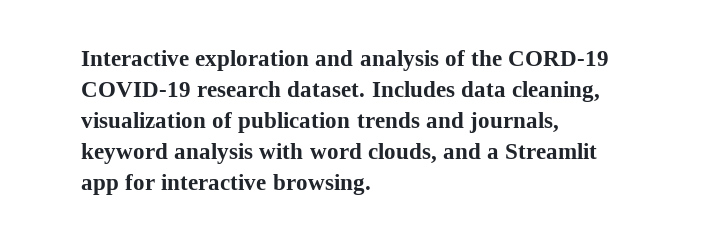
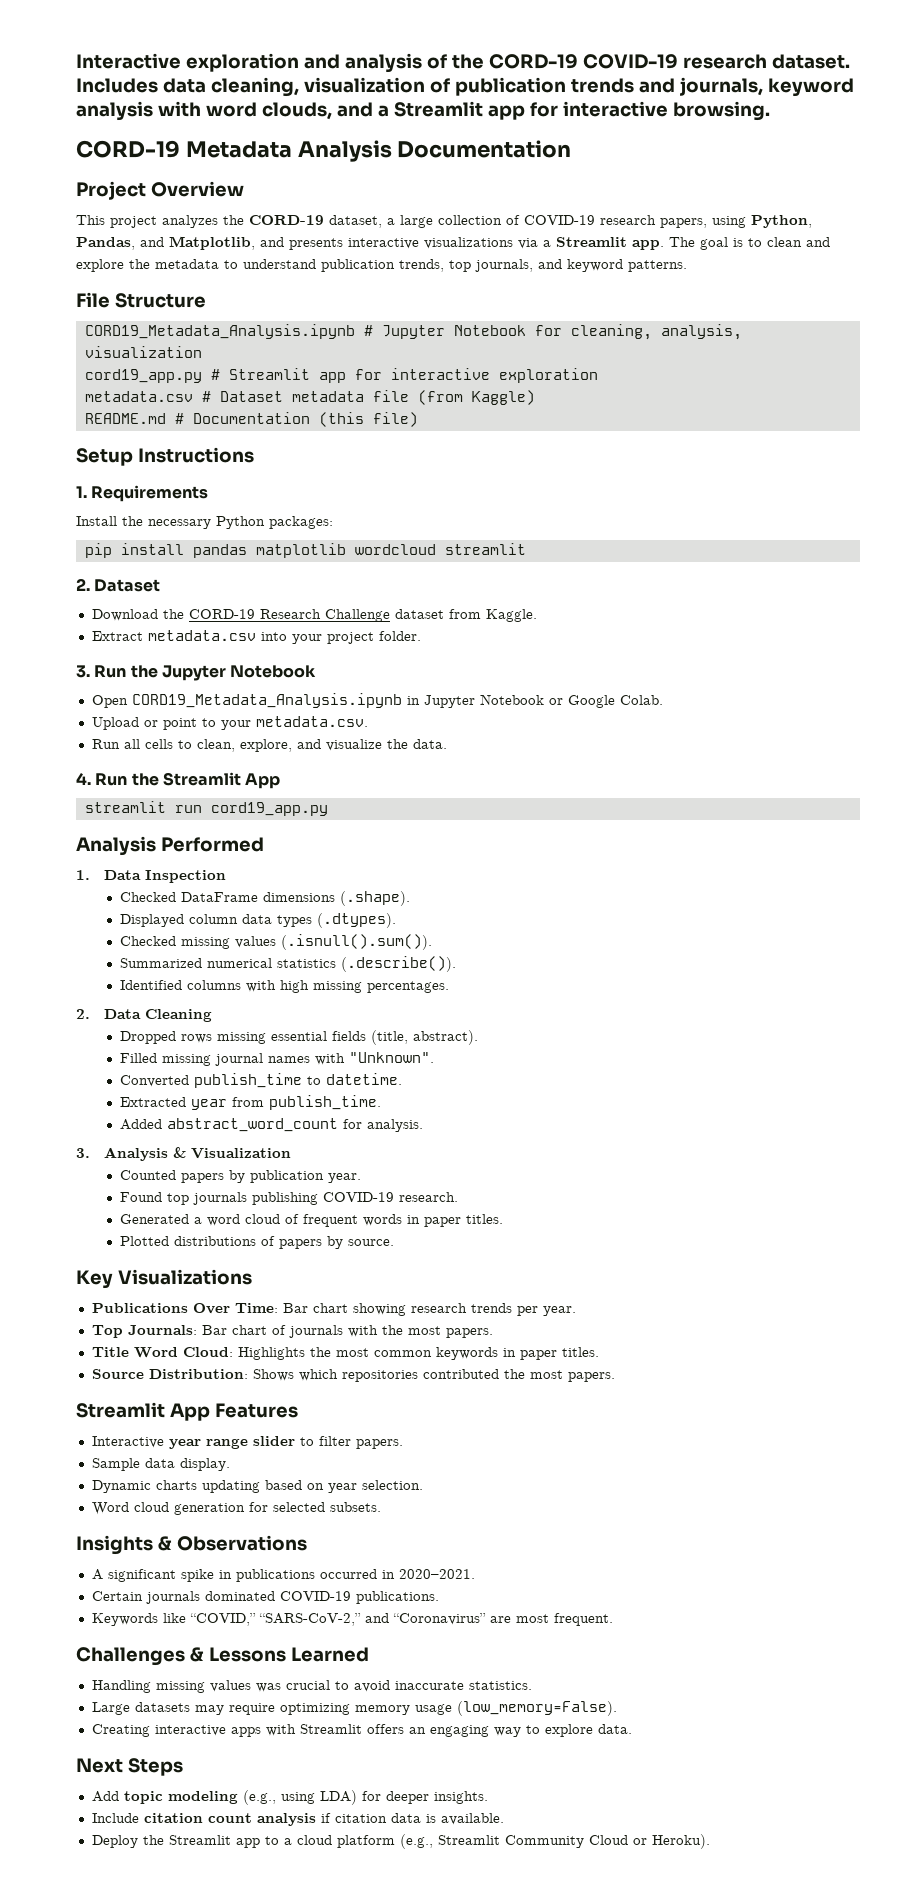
(371, 184) none -> [76,140,572,162] [76,181,244,200] [76,215,812,228] [76,236,830,250] [76,259,687,272] [76,292,206,308] [84,324,742,340] [84,346,202,358] [84,368,598,383] [84,390,535,405] [84,412,418,427] [76,447,254,466] [76,485,209,502] [76,516,333,529] [84,543,526,558] [76,578,161,592] [91,609,537,622] [91,630,421,644] [76,665,317,681] [91,693,663,708] [91,716,368,730] [91,739,447,752] [76,772,281,789] [84,801,328,816] [76,836,264,856] [76,870,226,883] [119,891,410,906] [119,913,396,928] [119,934,432,950] [119,956,456,972] [119,980,449,993] [76,1009,212,1022] [119,1030,478,1045] [119,1052,434,1066] [119,1073,402,1088] [119,1095,381,1110] [119,1118,423,1132] [76,1147,291,1161] [119,1170,361,1183] [119,1192,458,1205] [119,1214,503,1227] [119,1236,394,1249] [76,1269,252,1289] [91,1303,576,1316] [91,1325,493,1338] [91,1347,599,1360] [91,1369,615,1382] [76,1402,298,1421] [91,1436,403,1449] [91,1458,230,1471] [91,1480,423,1493] [91,1502,381,1515] [76,1535,307,1555] [91,1569,475,1582] [91,1591,439,1604] [91,1613,613,1626] [76,1647,369,1666] [91,1680,532,1693] [91,1701,617,1716] [91,1724,632,1737] [76,1758,183,1776] [91,1790,488,1805] [91,1813,504,1826] [91,1834,710,1849] // CORD-19 Metadata Analysis Documentation // Project Overview // This project analyzes the CORD-19 dataset, a large collection of COVID-19 research papers, using Python, Pandas, and Matplotlib, and presents interactive visualizations via a Streamlit app. The goal is to clean and explore the metadata to understand publication trends, top journals, and keyword patterns. // File Structure // CORD19_Metadata_Analysis.ipynb # Jupyter Notebook for cleaning, analysis, visualization // cord19_app.py # Streamlit app for interactive exploration // metadata.csv # Dataset metadata file (from Kaggle) // README.md # Documentation (this file) // Setup Instructions // 1. Requirements // Install the necessary Python packages: // pip install pandas matplotlib wordcloud streamlit // 2. Dataset // Download the CORD-19 Research Challenge dataset from Kaggle. // Extract metadata.csv into your project folder. // 3. Run the Jupyter Notebook // Open CORD19_Metadata_Analysis.ipynb in Jupyter Notebook or Google Colab. // Upload or point to your metadata.csv. // Run all cells to clean, explore, and visualize the data. // 4. Run the Streamlit App // streamlit run cord19_app.py // Analysis Performed // 1. Data Inspection // Checked DataFrame dimensions (.shape). // Displayed column data types (.dtypes). // Checked missing values (.isnull().sum()). // Summarized numerical statistics (.describe()). // Identified columns with high missing percentages. // 2. Data Cleaning // Dropped rows missing essential fields (title, abstract). // Filled missing journal names with "Unknown". // Converted publish_time to datetime. // Extracted year from publish_time. // Added abstract_word_count for analysis. // 3. Analysis & Visualization // Counted papers by publication year. // Found top journals publishing COVID-19 research. // Generated a word cloud of frequent words in paper titles. // Plotted distributions of papers by source. // Key Visualizations // Publications Over Time: Bar chart showing research trends per year. // Top Journals: Bar chart of journals with the most papers. // Title Word Cloud: Highlights the most common keywords in paper titles. // Source Distribution: Shows which repositories contributed the most papers. // Streamlit App Features // Interactive year range slider to filter papers. // Sample data display. // Dynamic charts updating based on year selection. // Word cloud generation for selected subsets. // Insights & Observations // A significant spike in publications occurred in 2020–2021. // Certain journals dominated COVID-19 publications. // Keywords like “COVID,” “SARS-CoV-2,” and “Coronavirus” are most frequent. // Challenges & Lessons Learned // Handling missing values was crucial to avoid inaccurate statistics. // Large datasets may require optimizing memory usage (low_memory=False). // Creating interactive apps with Streamlit offers an engaging way to explore data. // Next Steps // Add topic modeling (e.g., using LDA) for deeper insights. // Include citation count analysis if citation data is available. // Deploy the Streamlit app to a cloud platform (e.g., Streamlit Community Cloud or Heroku).

